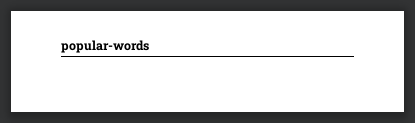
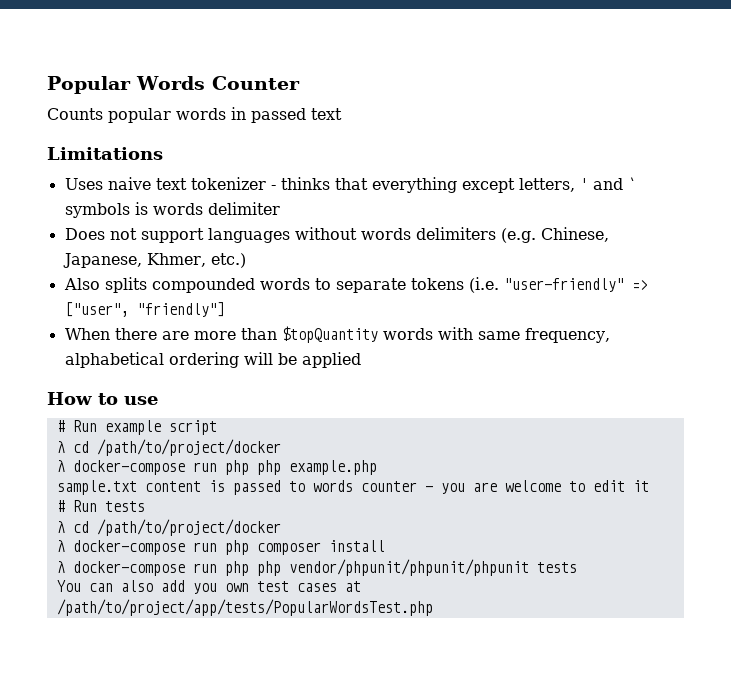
[61,40,149,53] popular-words -> [47,76,300,94] [47,107,342,123] [47,147,163,160] [64,177,636,193] [64,202,280,218] [64,227,609,243] [62,253,246,268] [63,277,648,293] [64,302,225,317] [64,326,610,343] [64,352,361,368] [47,392,158,405] [56,420,217,435] [56,439,281,456] [56,460,377,475] [56,480,649,495] [56,500,145,512] [56,519,281,536] [56,540,385,555] [56,559,577,576] [56,580,361,594] [56,599,433,616] Popular Words Counter // Counts popular words in passed text // Limitations // Uses naive text tokenizer - thinks that everything except letters, ' and ` symbols is words delimiter // Does not support languages without words delimiters (e.g. Chinese, Japanese, Khmer, etc.) // Also splits compounded words to separate tokens (i.e. "user-friendly" => ["user", "friendly"] // When there are more than $topQuantity words with same frequency, alphabetical ordering will be applied // How to use // # Run example script // λ cd /path/to/project/docker // λ docker-compose run php php example.php // sample.txt content is passed to words counter - you are welcome to edit it // # Run tests // λ cd /path/to/project/docker // λ docker-compose run php composer install // λ docker-compose run php php vendor/phpunit/phpunit/phpunit tests // You can also add you own test cases at /path/to/project/app/tests/PopularWordsTest.php

